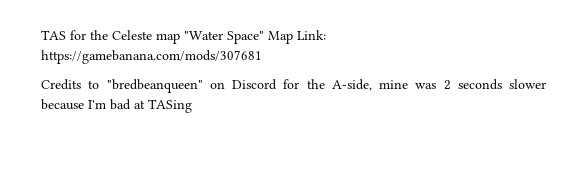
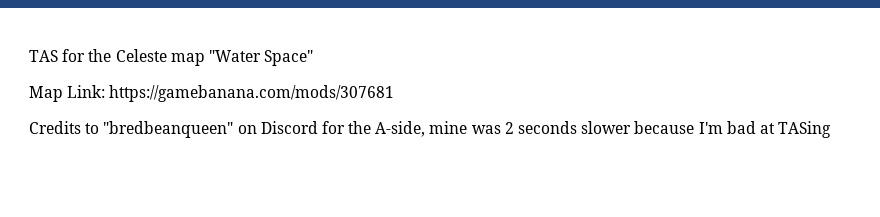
(264, 37) none -> (314, 58) //

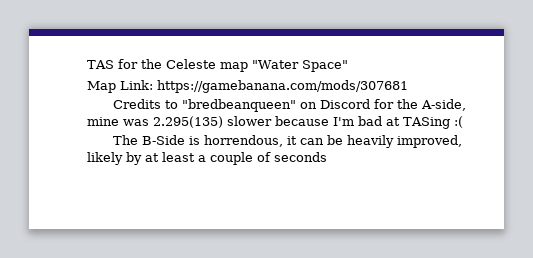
[504,121,578,134] 2 seconds -> [153,116,223,128] 2.295(135)
(832, 129) none -> [454,116,463,128] [113,135,463,148] [87,152,327,165] :( // The B-Side is horrendous, it can be heavily improved, likely by at least a couple of seconds

